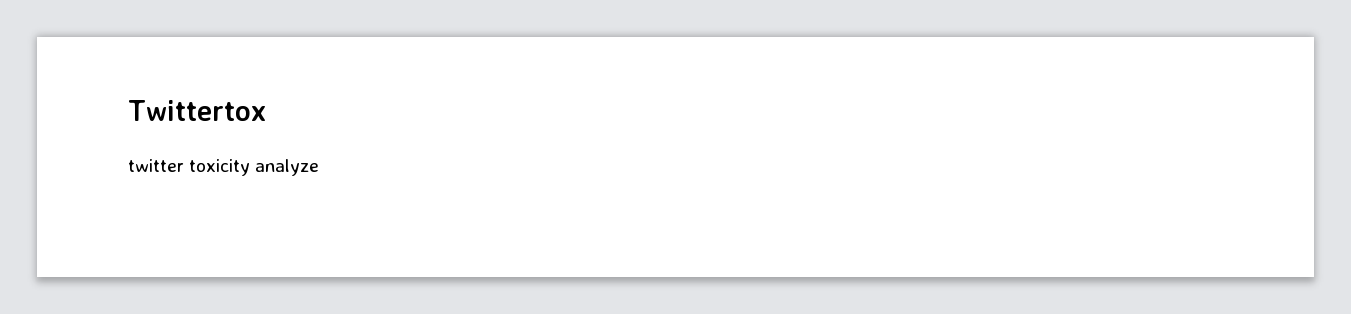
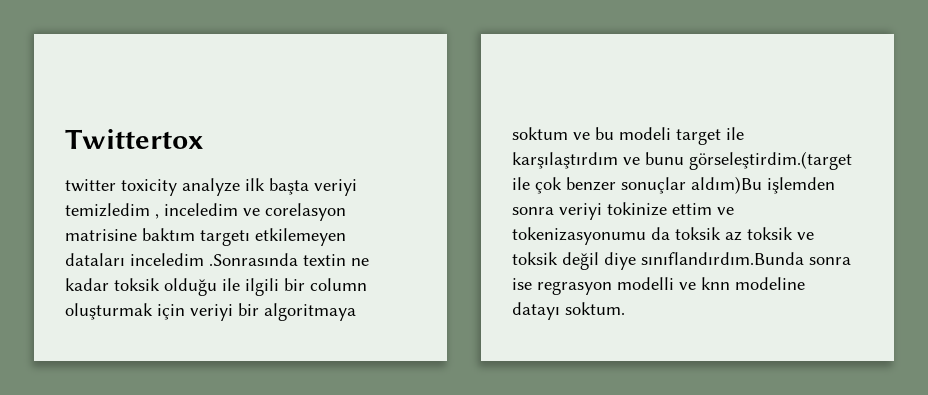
(320, 167) none -> [245,178,357,196] [65,203,346,221] [65,228,346,246] [65,253,369,266] [65,278,367,296] [65,303,356,321] [512,127,744,145] [512,151,852,170] [512,176,835,194] [512,202,734,220] [512,227,814,245] [512,252,851,270] [512,277,805,295] [512,302,625,320] ilk başta veriyi temizledim , inceledim ve corelasyon matrisine baktım targetı etkilemeyen dataları inceledim .Sonrasında textin ne kadar toksik olduğu ile ilgili bir column oluşturmak için veriyi bir algoritmaya soktum ve bu modeli target ile karşılaştırdım ve bunu görseleştirdim.(target ile çok benzer sonuçlar aldım)Bu işlemden sonra veriyi tokinize ettim ve tokenizasyonumu da toksik az toksik ve toksik değil diye sınıflandırdım.Bunda sonra ise regrasyon modelli ve knn modeline datayı soktum.

